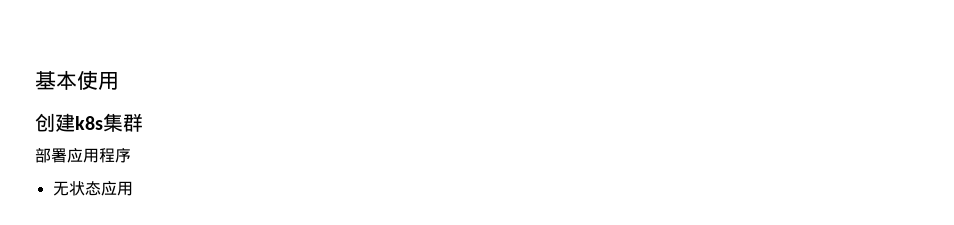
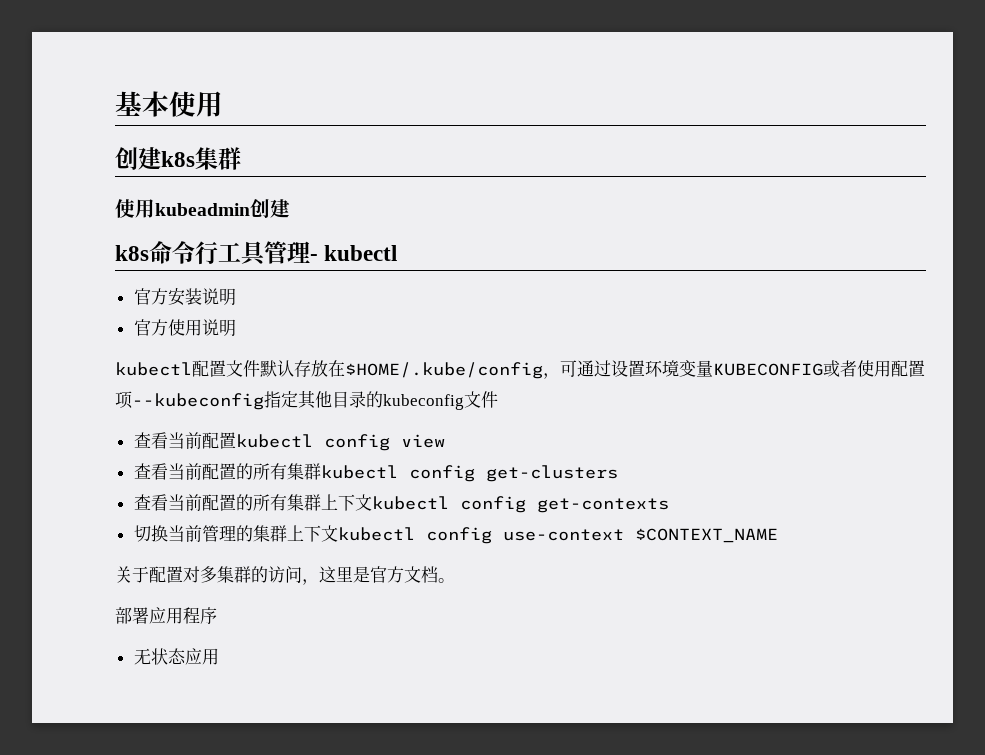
(143, 122) none -> [115,198,290,218] [115,241,398,266] [133,288,236,306] [133,319,236,337] [115,360,925,379] [115,390,498,410] [133,432,445,451] [133,463,618,482] [133,494,669,513] [133,525,778,544] [115,566,455,585] // 使用kubeadmin创建 // k8s命令行工具管理- kubectl // 官方安装说明 // 官方使用说明 // kubectl配置文件默认存放在$HOME/.kube/config，可通过设置环境变量KUBECONFIG或者使用配置项--kubeconfig指定其他目录的kubeconfig文件 // 查看当前配置kubectl config view // 查看当前配置的所有集群kubectl config get-clusters // 查看当前配置的所有集群上下文kubectl config get-contexts // 切换当前管理的集群上下文kubectl config use-context $CONTEXT_NAME // 关于配置对多集群的访问，这里是官方文档。

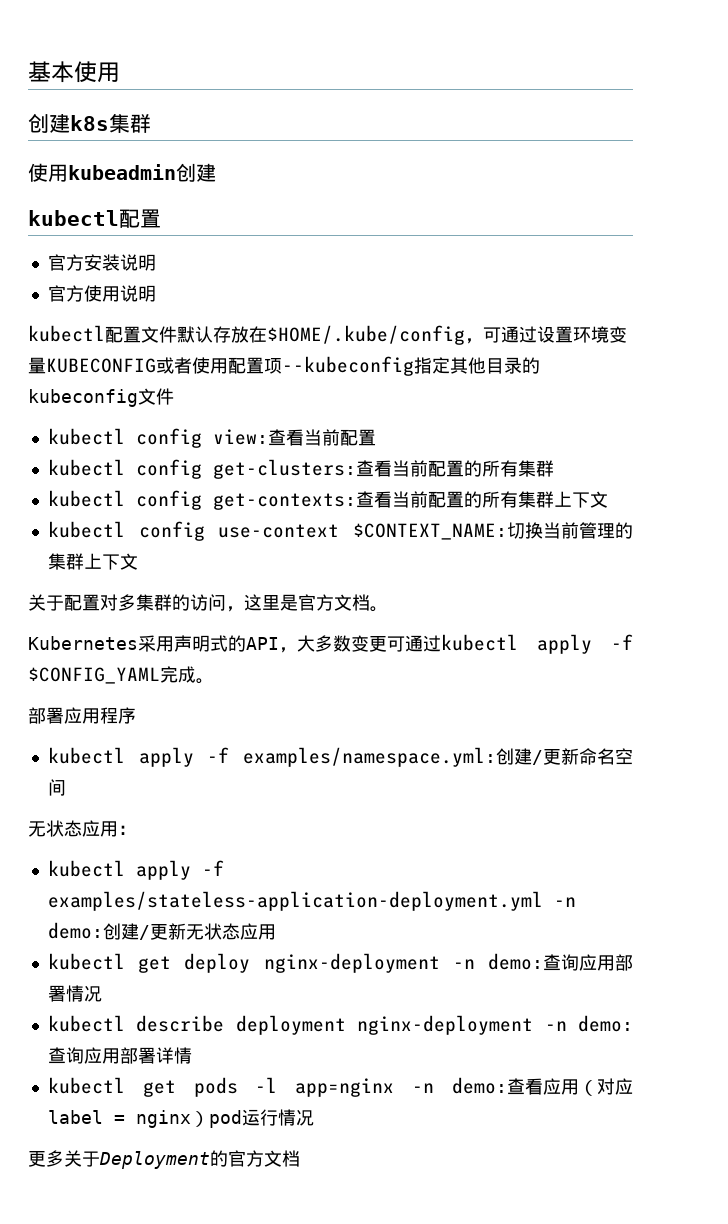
[115,241,398,266] k8s命令行工具管理- kubectl -> [28,209,161,228] kubectl配置
[133,432,445,451] [133,463,618,482] 查看当前配置kubectl config view // 查看当前配置的所有集群kubectl config get-clusters // -> [47,428,376,448] [47,459,554,479] [47,490,356,510] kubectl config view:查看当前配置 // kubectl config get-clusters:查看当前配置的所有集群 // kubectl config get-contexts:
[371,496,669,513] kubectl config get-contexts // -> [47,521,508,541] // kubectl config use-context $CONTEXT_NAME:
[337,527,778,544] kubectl config use-context $CONTEXT_NAME -> (138, 561) none
[115,607,217,624] [133,648,219,665] 部署应用程序 // 无状态应用 -> [28,634,633,654] [28,666,214,684] [28,707,136,724] [47,747,633,767] [47,779,66,796] [28,820,136,837] [47,860,224,880] [47,891,576,911] [47,922,276,940] [47,953,633,973] [47,985,102,1002] [47,1015,634,1035] [47,1047,192,1064] [47,1077,633,1097] [47,1109,314,1128] [28,1150,300,1169] Kubernetes采用声明式的API，大多数变更可通过kubectl apply -f $CONFIG_YAML完成。 // 部署应用程序 // kubectl apply -f examples/namespace.yml:创建/更新命名空间 // 无状态应用： // kubectl apply -f examples/stateless-application-deployment.yml -n demo:创建/更新无状态应用 // kubectl get deploy nginx-deployment -n demo:查询应用部署情况 // kubectl describe deployment nginx-deployment -n demo:查询应用部署详情 // kubectl get pods -l app=nginx -n demo:查看应用（对应label = nginx）pod运行情况 // 更多关于Deployment的官方文档

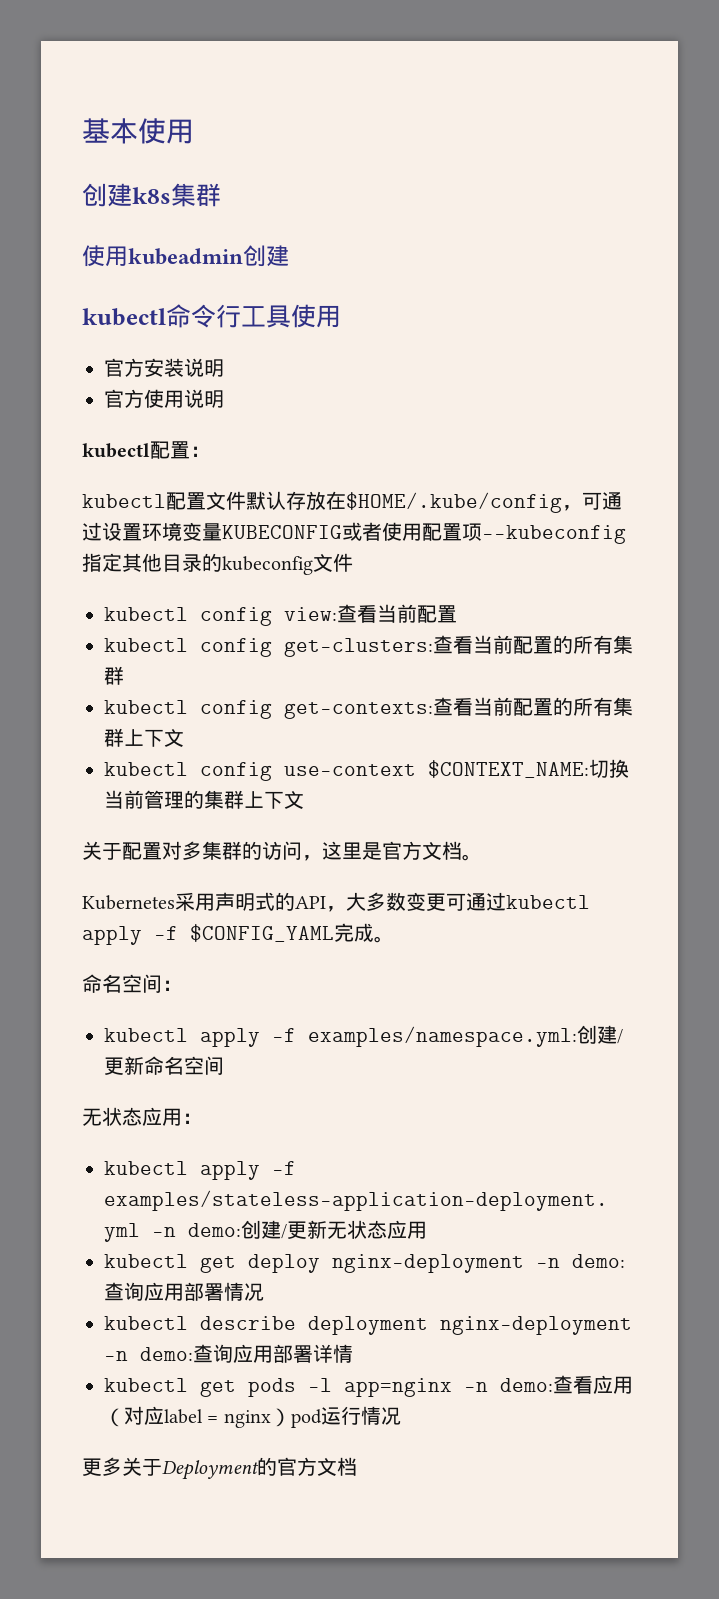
[119,209,161,228] 配置 -> [166,304,341,328] 命令行工具使用
(156, 293) none -> [82,441,210,459] // kubectl配置：
[28,707,136,724] 部署应用程序 -> [82,974,182,993] 命名空间：

